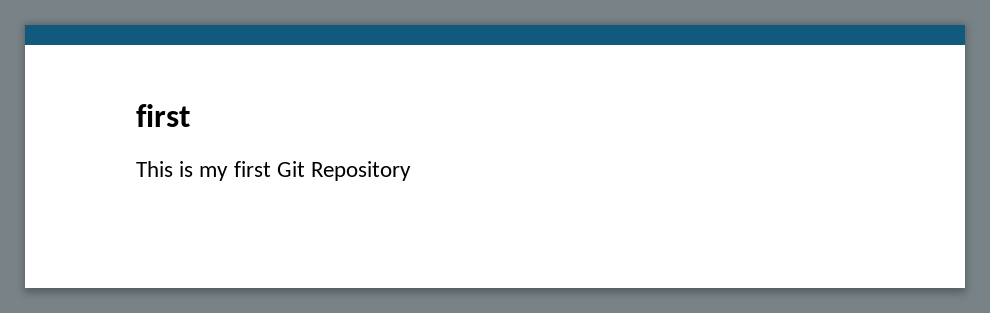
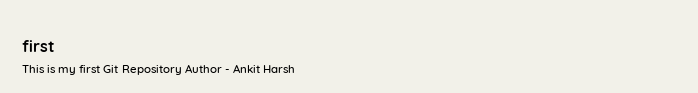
(412, 171) none -> [184,64,295,73] Author - Ankit Harsh

